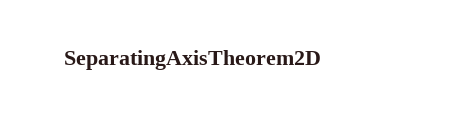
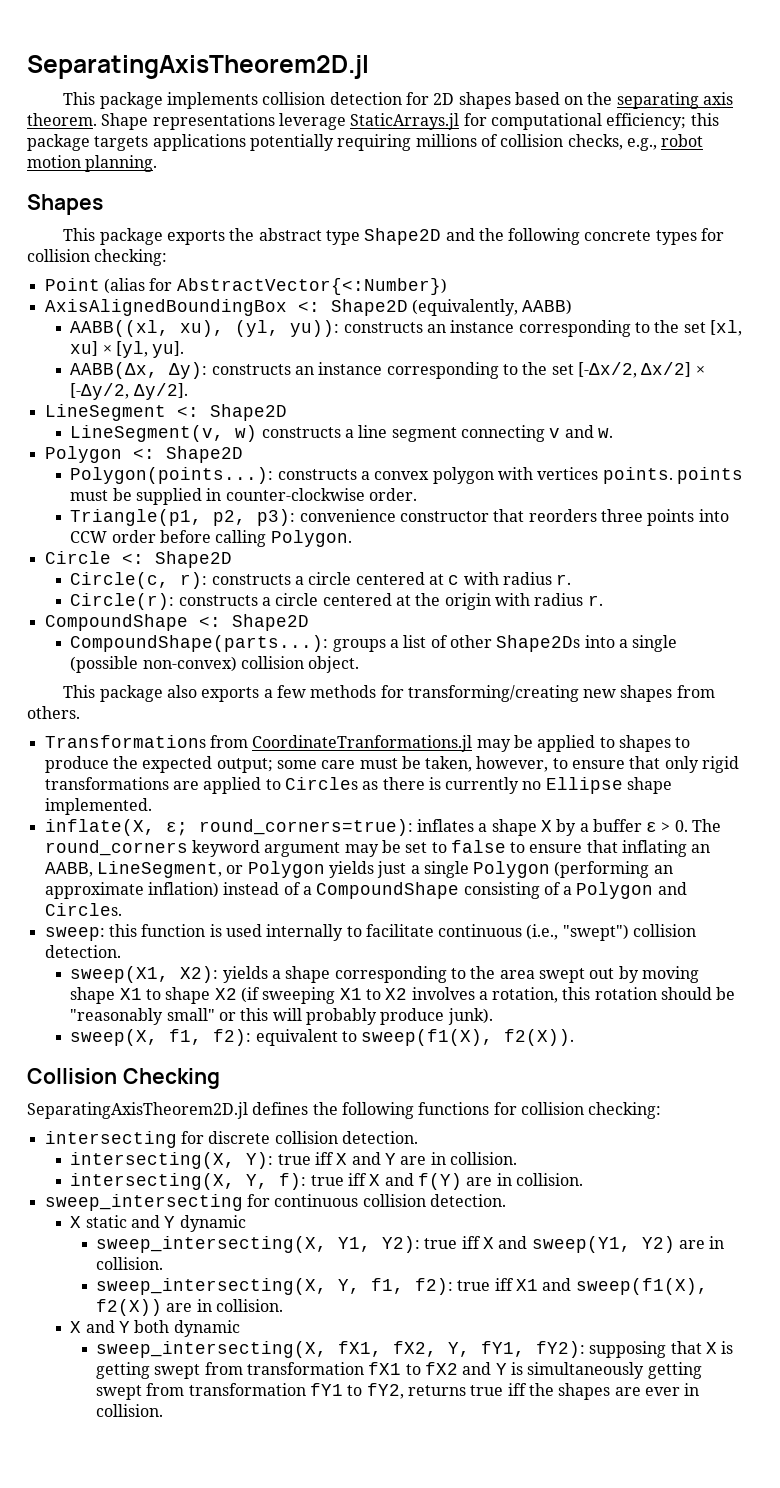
[64,50,321,70] SeparatingAxisTheorem2D -> [27,55,369,79] [63,92,734,109] [27,113,719,130] [27,134,704,151] [27,155,158,172] [27,194,103,215] [63,228,725,245] [27,249,168,266] [44,278,447,295] [44,299,573,316] [70,320,742,337] [70,341,185,358] [70,362,705,379] [70,383,188,400] [44,404,287,421] [70,425,613,442] [44,446,243,463] [70,467,743,484] [70,488,417,505] [70,509,729,526] [70,530,352,547] [44,551,232,568] [70,572,572,589] [70,593,603,610] [44,614,309,631] [70,635,678,652] [70,656,360,673] [63,685,715,702] [27,706,80,719] [44,735,691,752] [44,756,740,773] [44,777,673,794] [44,798,152,815] [44,819,722,836] [44,840,711,857] [44,861,673,878] [44,882,687,899] [44,903,122,916] [44,924,697,941] [44,945,121,958] [70,966,699,983] [70,987,736,1004] [70,1008,493,1025] [70,1029,575,1046] [27,1068,220,1089] [27,1102,662,1119] [44,1131,418,1148] [70,1152,517,1169] [70,1173,583,1190] [44,1194,506,1211] [70,1215,246,1232] [96,1236,725,1253] [96,1257,164,1270] [96,1278,708,1295] [96,1299,284,1316] [70,1320,240,1337] [96,1341,734,1358] [96,1362,702,1379] [96,1383,700,1400] [96,1404,164,1417] SeparatingAxisTheorem2D.jl // This package implements collision detection for 2D shapes based on the separating axis theorem. Shape representations leverage StaticArrays.jl for computational efficiency; this package targets applications potentially requiring millions of collision checks, e.g., robot motion planning. // Shapes // This package exports the abstract type Shape2D and the following concrete types for collision checking: // Point (alias for AbstractVector{<:Number}) // AxisAlignedBoundingBox <: Shape2D (equivalently, AABB) // AABB((xl, xu), (yl, yu)): constructs an instance corresponding to the set [xl, xu] × [yl, yu]. // AABB(Δx, Δy): constructs an instance corresponding to the set [-Δx/2, Δx/2] × [-Δy/2, Δy/2]. // LineSegment <: Shape2D // LineSegment(v, w) constructs a line segment connecting v and w. // Polygon <: Shape2D // Polygon(points...): constructs a convex polygon with vertices points. points must be supplied in counter-clockwise order. // Triangle(p1, p2, p3): convenience constructor that reorders three points into CCW order before calling Polygon. // Circle <: Shape2D // Circle(c, r): constructs a circle centered at c with radius r. // Circle(r): constructs a circle centered at the origin with radius r. // CompoundShape <: Shape2D // CompoundShape(parts...): groups a list of other Shape2Ds into a single (possible non-convex) collision object. // This package also exports a few methods for transforming/creating new shapes from others. // Transformations from CoordinateTranformations.jl may be applied to shapes to produce the expected output; some care must be taken, however, to ensure that only rigid transformations are applied to Circles as there is currently no Ellipse shape implemented. // inflate(X, ε; round_corners=true): inflates a shape X by a buffer ε > 0. The round_corners keyword argument may be set to false to ensure that inflating an AABB, LineSegment, or Polygon yields just a single Polygon (performing an approximate inflation) instead of a CompoundShape consisting of a Polygon and Circles. // sweep: this function is used internally to facilitate continuous (i.e., "swept") collision detection. // sweep(X1, X2): yields a shape corresponding to the area swept out by moving shape X1 to shape X2 (if sweeping X1 to X2 involves a rotation, this rotation should be "reasonably small" or this will probably produce junk). // sweep(X, f1, f2): equivalent to sweep(f1(X), f2(X)). // Collision Checking // SeparatingAxisTheorem2D.jl defines the following functions for collision checking: // intersecting for discrete collision detection. // intersecting(X, Y): true iff X and Y are in collision. // intersecting(X, Y, f): true iff X and f(Y) are in collision. // sweep_intersecting for continuous collision detection. // X static and Y dynamic // sweep_intersecting(X, Y1, Y2): true iff X and sweep(Y1, Y2) are in collision. // sweep_intersecting(X, Y, f1, f2): true iff X1 and sweep(f1(X), f2(X)) are in collision. // X and Y both dynamic // sweep_intersecting(X, fX1, fX2, Y, fY1, fY2): supposing that X is getting swept from transformation fX1 to fX2 and Y is simultaneously getting swept from transformation fY1 to fY2, returns true iff the shapes are ever in collision.

